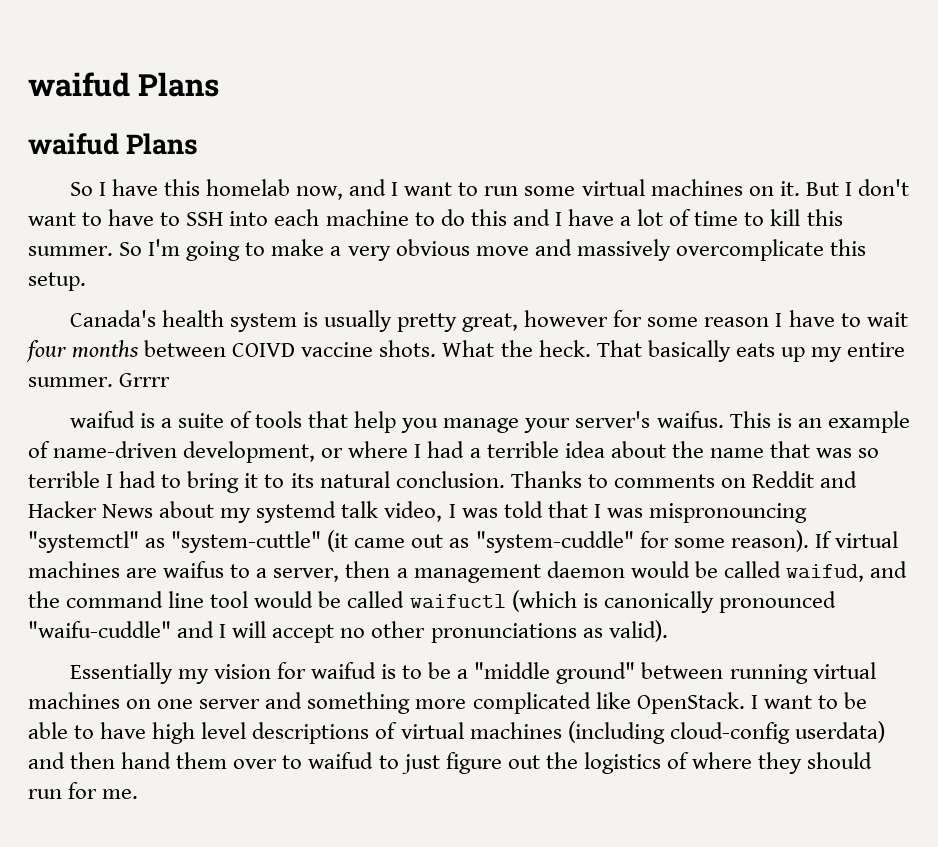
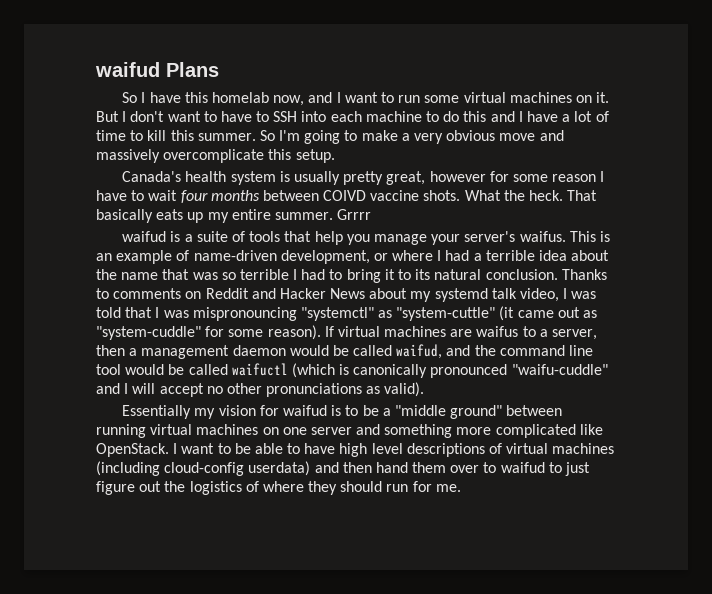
[28,72,220,97] [28,133,199,155] waifud Plans // waifud Plans -> [95,62,219,77] waifud Plans

